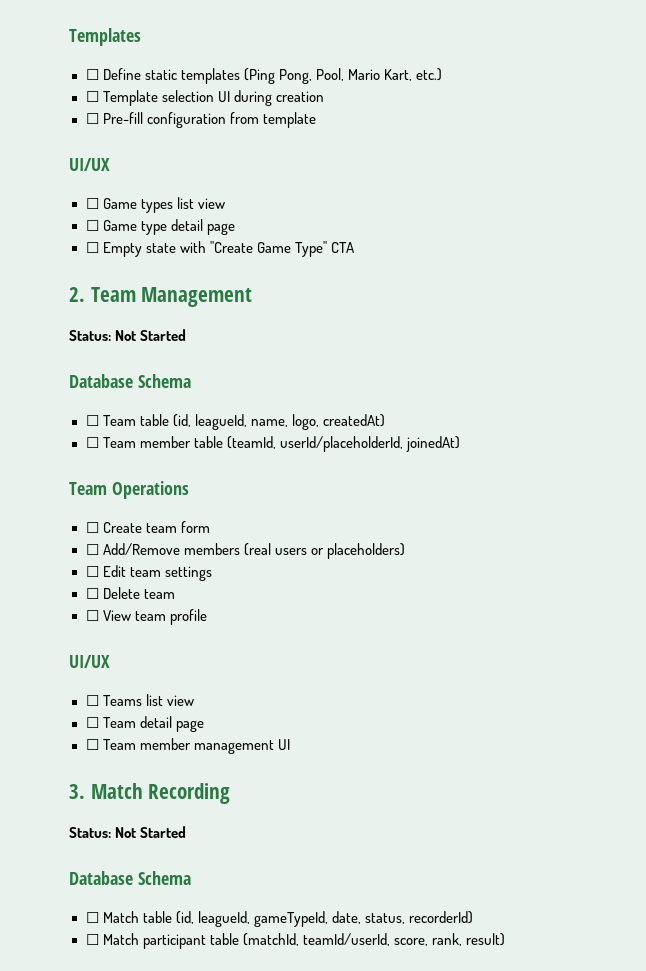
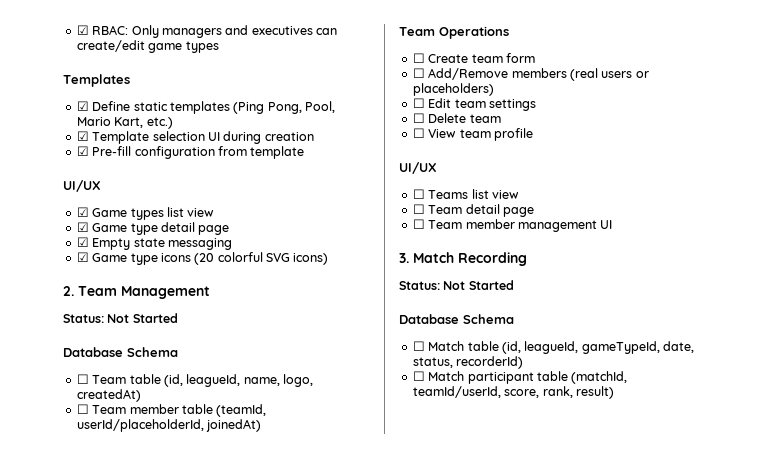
(69, 37) none -> [76,25,337,38] [76,40,219,53] ☑ RBAC: Only managers and executives can create/edit game types //
[85,69,99,80] ☐ -> [76,101,89,111] ☑
[85,91,99,102] ☐ -> [76,131,89,141] ☑
[85,113,99,124] ☐ -> [76,146,89,156] ☑
[85,198,99,209] ☐ -> [76,207,89,217] ☑
[85,220,99,231] ☐ -> [76,222,89,232] ☑
[85,242,99,253] ☐ -> [76,237,89,247] ☑
[179,241,354,257] with "Create Game Type" CTA -> [167,238,232,250] [76,252,329,265] messaging // ☑ Game type icons (20 colorful SVG icons)

